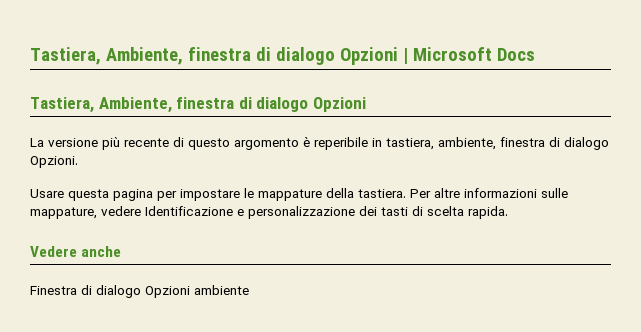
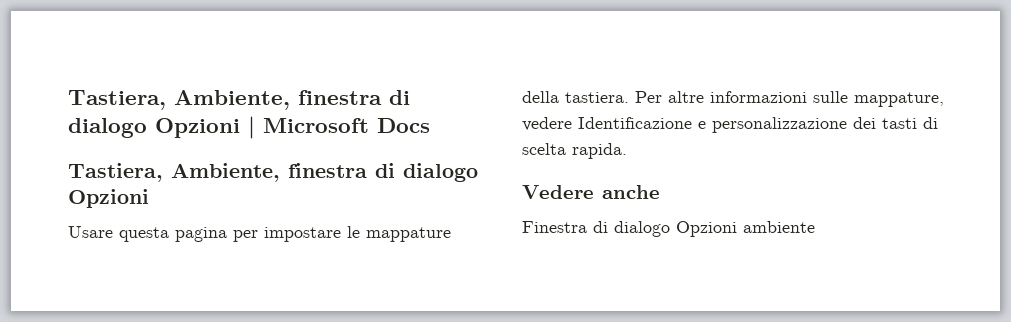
[30,136,609,150] [30,156,78,168] // La versione più recente di questo argomento è reperibile in tastiera, ambiente, finestra di dialogo Opzioni. -> (149, 198) none

